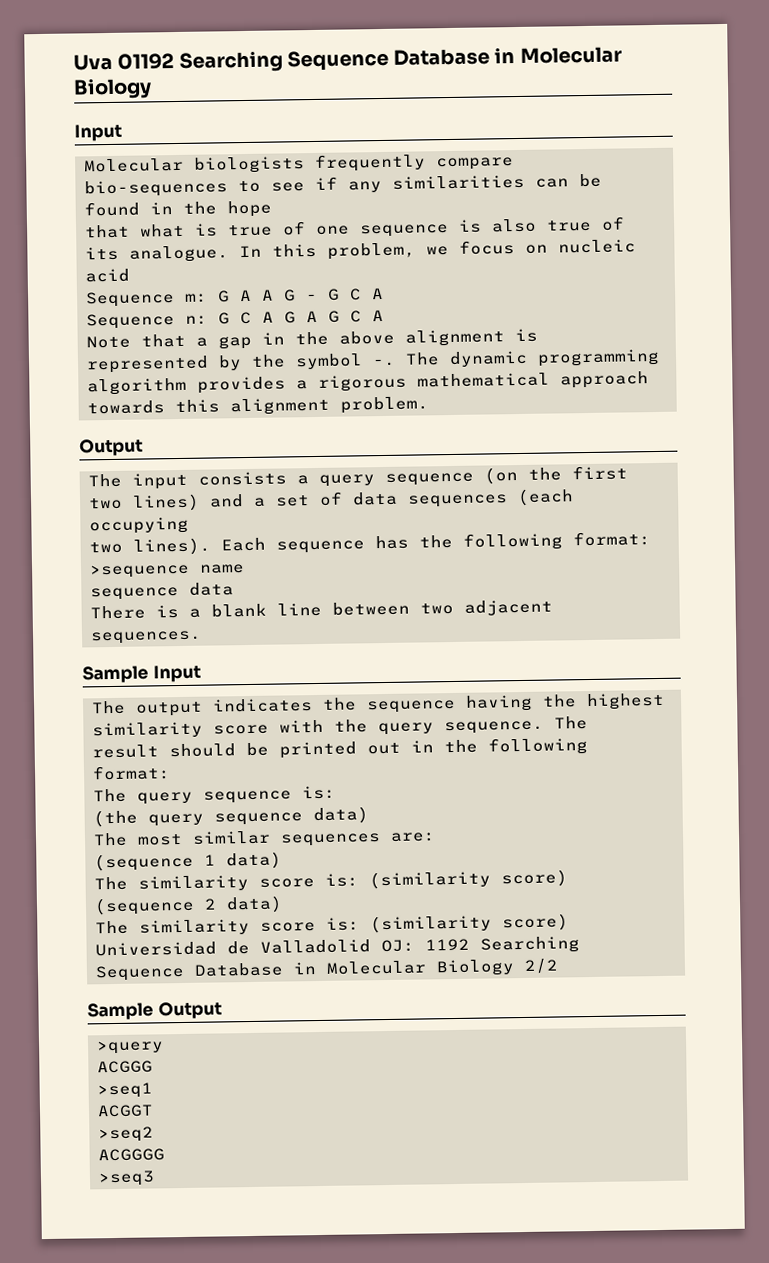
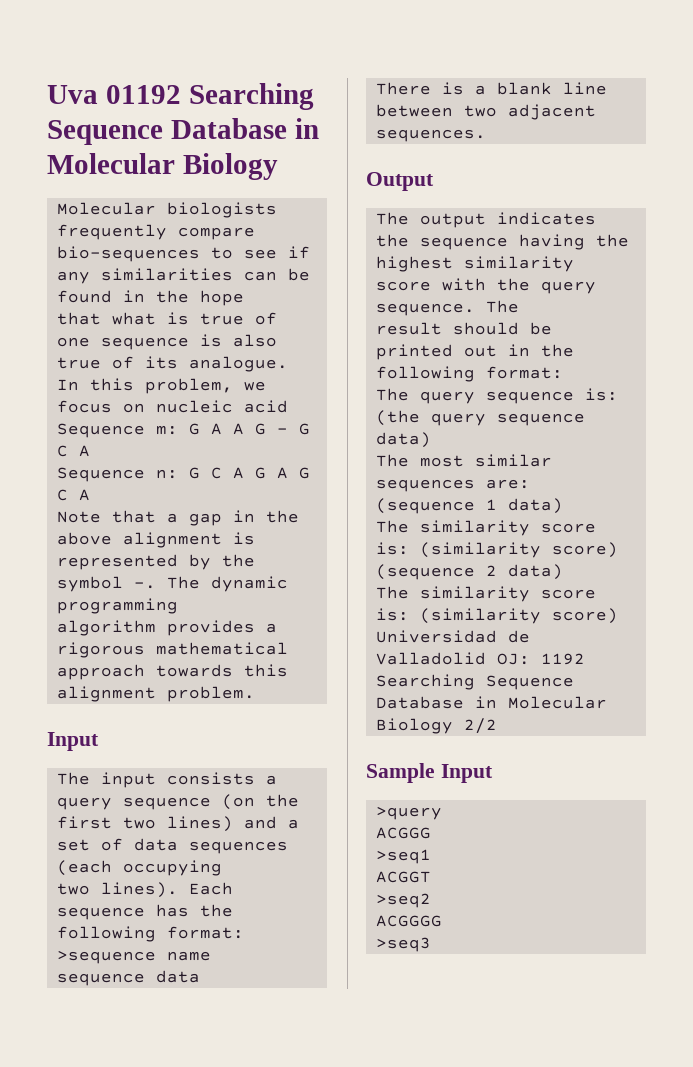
[74,123,122,142] // Input -> (278, 166) none
[79,438,143,457] Output -> [47,732,99,751] Input
[82,664,201,684] Sample Input -> [366,172,434,191] Output
[157,1001,222,1020] Output -> [440,764,493,783] Input

